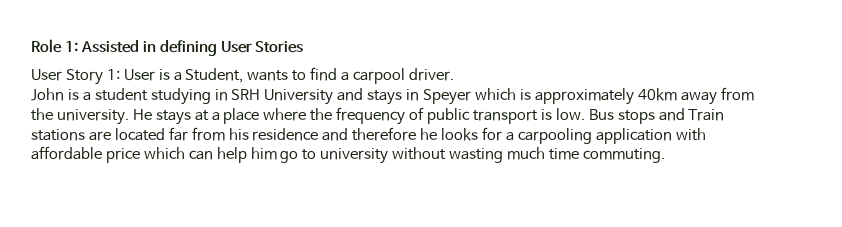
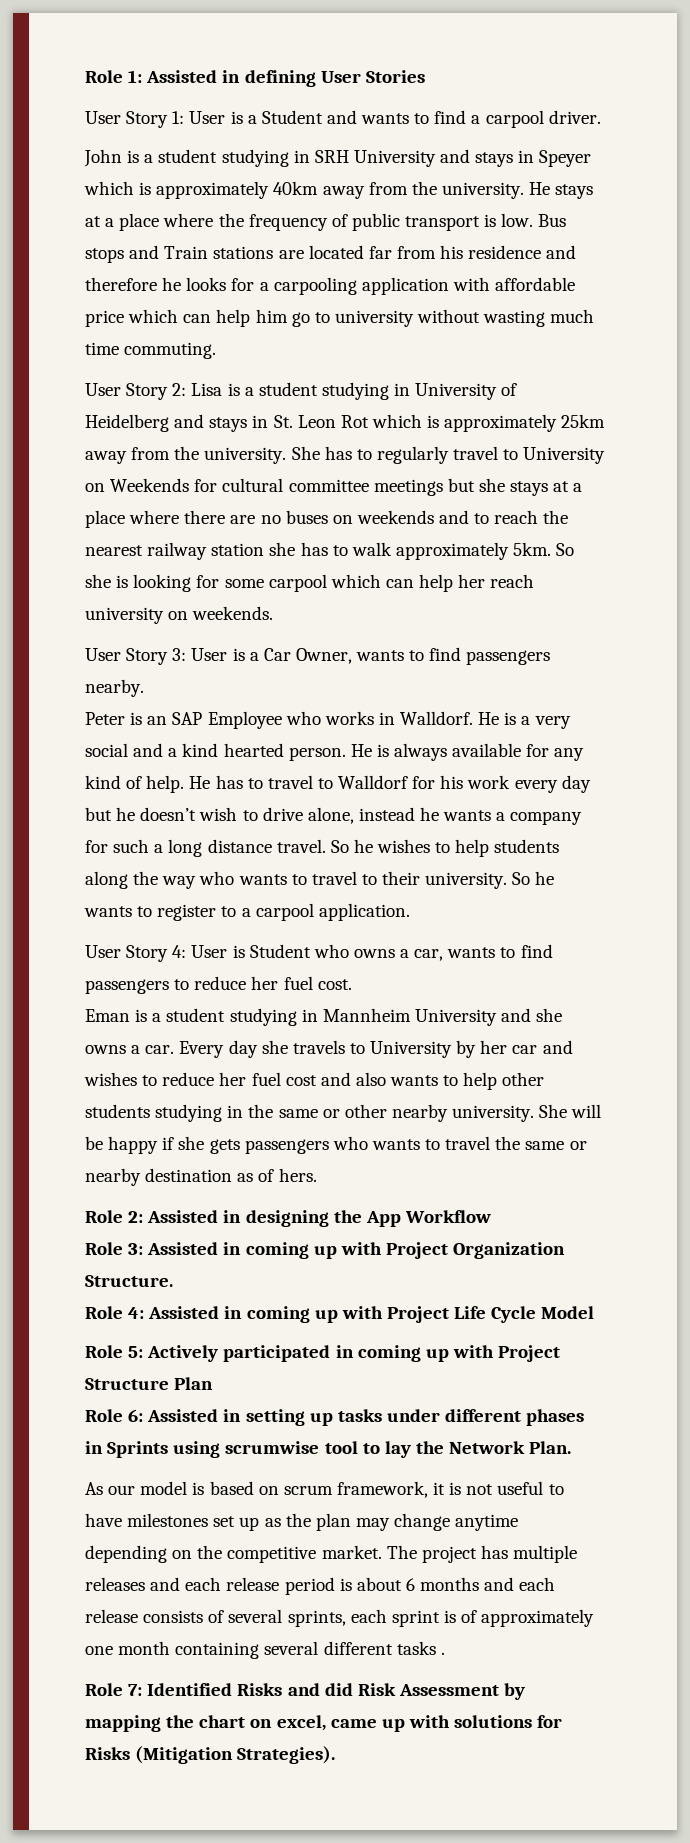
[185,68,244,83] Student, -> [261,110,357,124] Student and
(665, 155) none -> [85,382,518,400] [85,414,606,432] [85,446,606,464] [85,478,583,496] [85,510,569,528] [85,542,575,560] [85,574,535,592] [85,606,274,624] [85,647,551,665] [85,679,144,697] [85,711,571,729] [85,743,585,761] [85,775,591,793] [85,807,583,825] [85,839,560,857] [85,871,555,889] [84,903,410,921] [85,944,553,962] [85,976,352,994] [85,1008,563,1026] [85,1040,573,1058] [84,1072,545,1090] [85,1104,602,1122] [85,1136,587,1154] [85,1168,317,1186] [85,1210,491,1227] [85,1242,566,1259] [85,1275,173,1287] [85,1306,595,1323] [85,1345,561,1362] [85,1377,214,1390] [85,1409,585,1426] [85,1441,572,1458] [85,1481,564,1498] [85,1513,519,1531] [85,1545,578,1563] [85,1577,556,1595] [85,1609,595,1627] [85,1641,445,1659] [85,1683,526,1700] [85,1715,563,1732] [85,1746,336,1764] // User Story 2: Lisa is a student studying in University of Heidelberg and stays in St. Leon Rot which is approximately 25km away from the university. She has to regularly travel to University on Weekends for cultural committee meetings but she stays at a place where there are no buses on weekends and to reach the nearest railway station she has to walk approximately 5km. So she is looking for some carpool which can help her reach university on weekends. // User Story 3: User is a Car Owner, wants to find passengers nearby. // Peter is an SAP Employee who works in Walldorf. He is a very social and a kind hearted person. He is always available for any kind of help. He has to travel to Walldorf for his work every day but he doesn’t wish to drive alone, instead he wants a company for such a long distance travel. So he wishes to help students along the way who wants to travel to their university. So he wants to register to a carpool application. // User Story 4: User is Student who owns a car, wants to find passengers to reduce her fuel cost. // Eman is a student studying in Mannheim University and she owns a car. Every day she travels to University by her car and wishes to reduce her fuel cost and also wants to help other students studying in the same or other nearby university. She will be happy if she gets passengers who wants to travel the same or nearby destination as of hers. // Role 2: Assisted in designing the App Workflow // Role 3: Assisted in coming up with Project Organization Structure. // Role 4: Assisted in coming up with Project Life Cycle Model // Role 5: Actively participated in coming up with Project Structure Plan // Role 6: Assisted in setting up tasks under different phases in Sprints using scrumwise tool to lay the Network Plan. // As our model is based on scrum framework, it is not useful to have milestones set up as the plan may change anytime depending on the competitive market. The project has multiple releases and each release period is about 6 months and each release consists of several sprints, each sprint is of approximately one month containing several different tasks . // Role 7: Identified Risks and did Risk Assessment by mapping the chart on excel, came up with solutions for Risks (Mitigation Strategies).

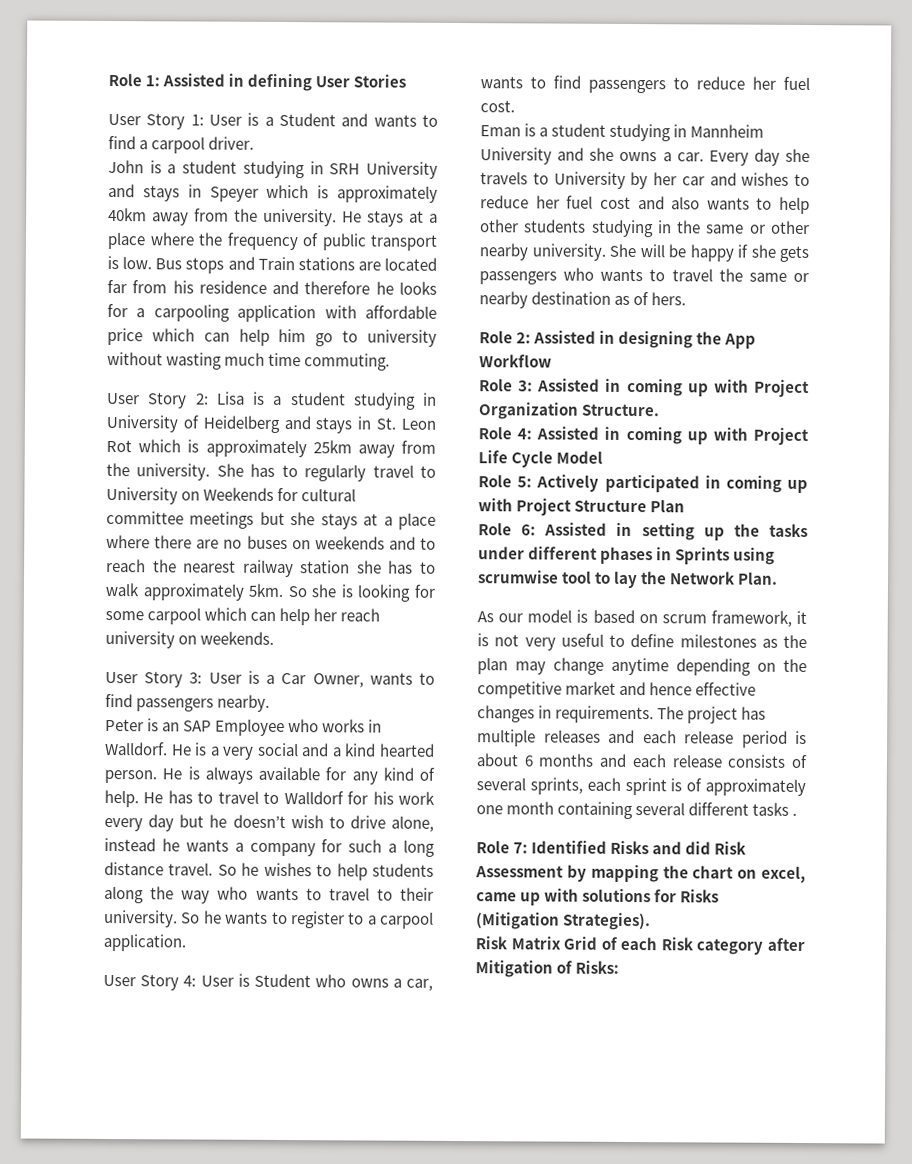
(333, 1419) none -> [733,523,760,537] the
(494, 1489) none -> [524,637,556,651] very
[85,1513,260,1531] have milestones set up -> [630,634,757,648] define milestones
[321,1545,382,1559] market. -> [565,681,757,696] [477,705,655,724] market and hence effective changes in requirements.
(336, 1755) none -> [475,936,805,955] [475,960,620,978] // Risk Matrix Grid of each Risk category after Mitigation of Risks:

